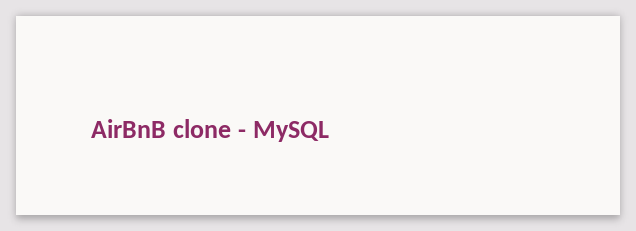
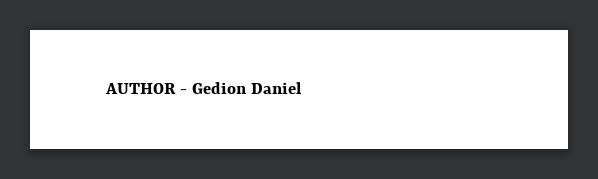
[91,119,329,142] AirBnB clone - MySQL -> [105,82,302,94] AUTHOR - Gedion Daniel

